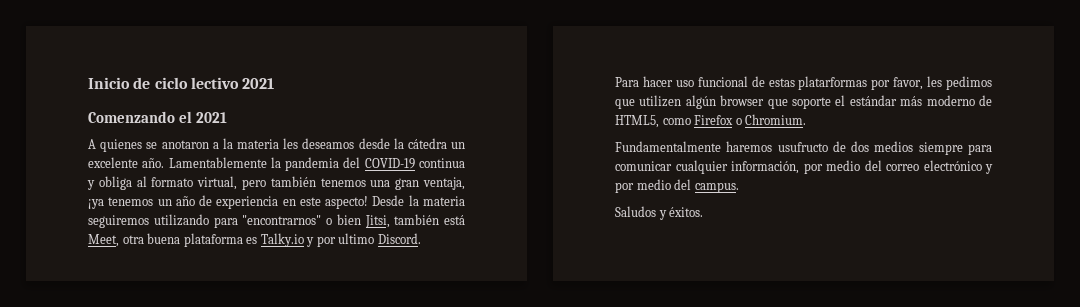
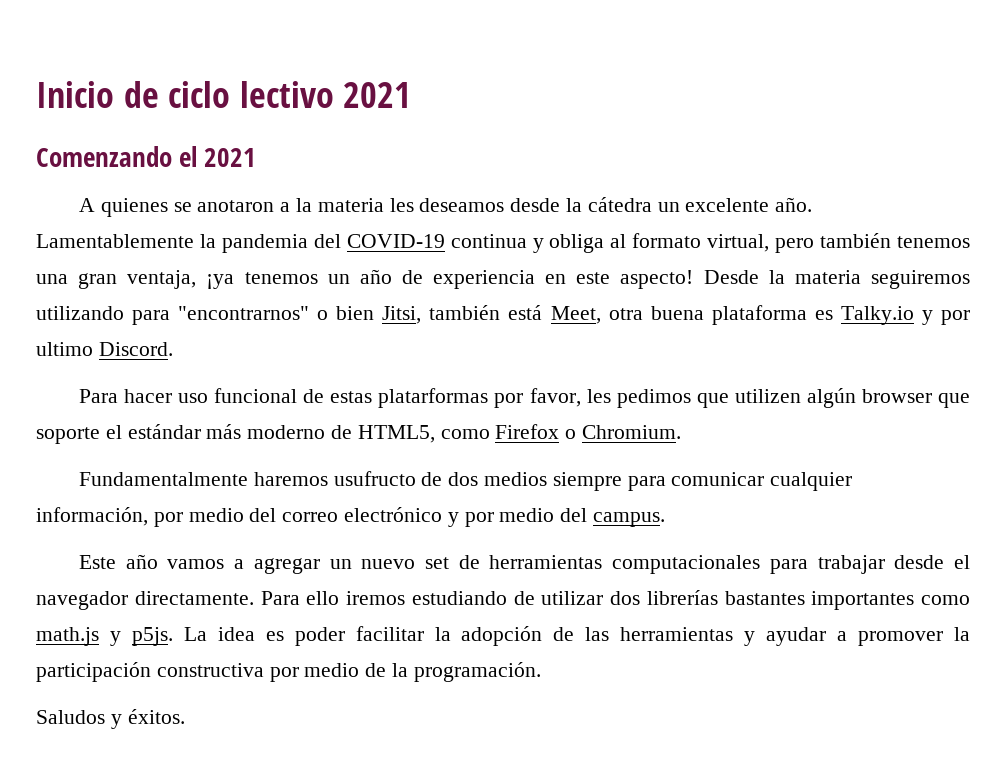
(739, 187) none -> [78,554,971,574] [36,590,970,610] [36,626,971,646] [36,662,541,682] // Este año vamos a agregar un nuevo set de herramientas computacionales para trabajar desde el navegador directamente. Para ello iremos estudiando de utilizar dos librerías bastantes importantes como math.js y p5js. La idea es poder facilitar la adopción de las herramientas y ayudar a promover la participación constructiva por medio de la programación.

